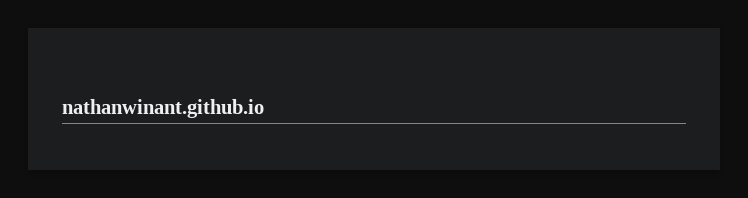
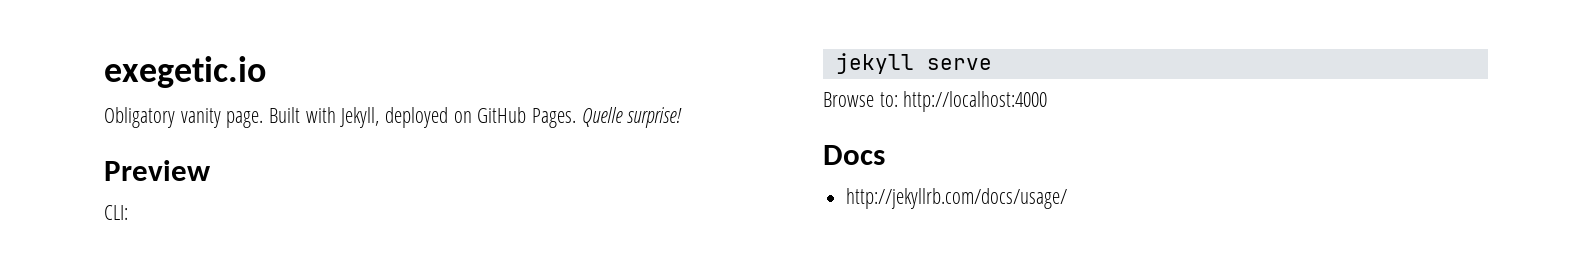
[62,99,264,118] nathanwinant.github.io -> [104,56,266,88] [104,107,683,128] [104,160,210,181] [104,205,128,220] [835,53,992,74] [823,91,1048,112] [823,145,885,165] [846,188,1068,209] exegetic.io // Obligatory vanity page. Built with Jekyll, deployed on GitHub Pages. Quelle surprise! // Preview // CLI: // jekyll serve // Browse to: http://localhost:4000 // Docs // http://jekyllrb.com/docs/usage/

